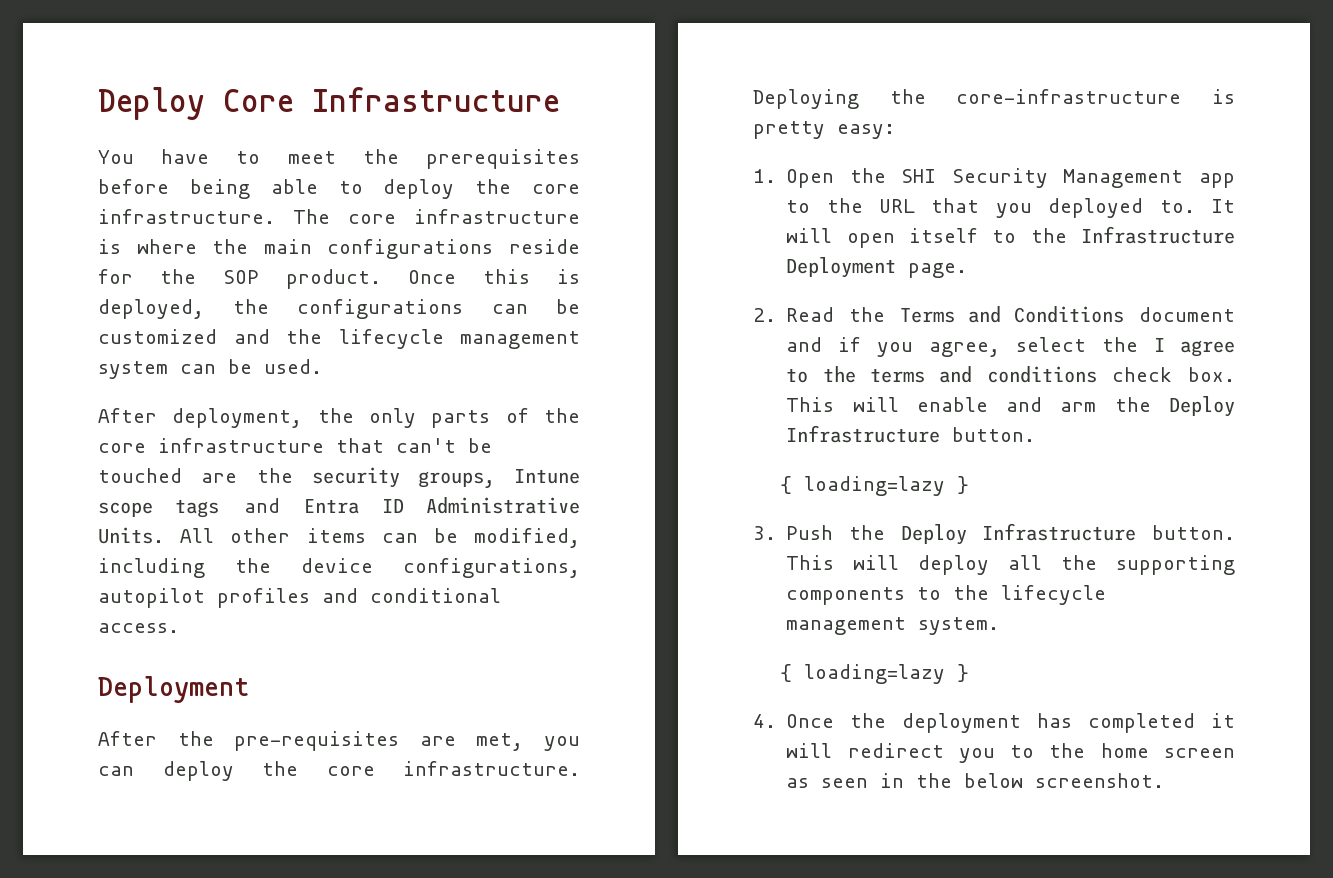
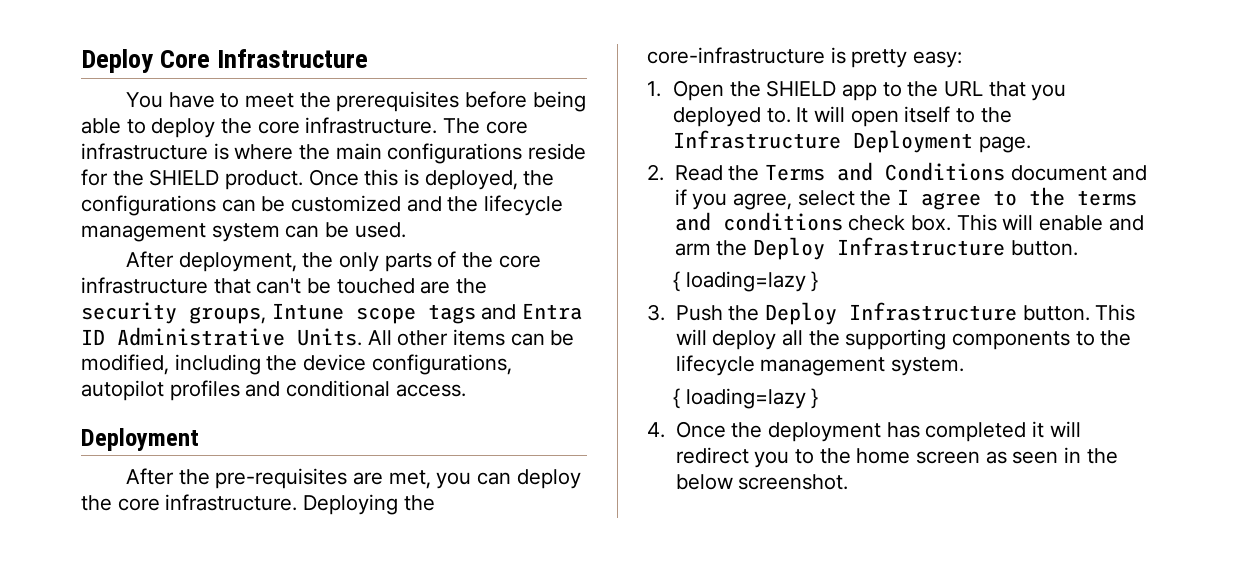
[223,270,259,284] SOP -> [149,169,220,186] SHIELD
[901,168,1184,188] SHI Security Management -> [766,80,837,97] SHIELD

